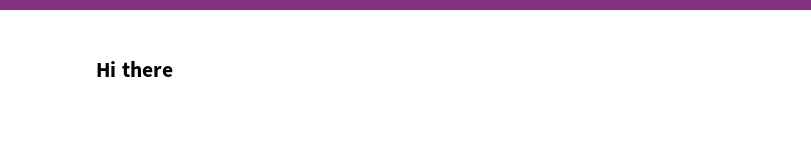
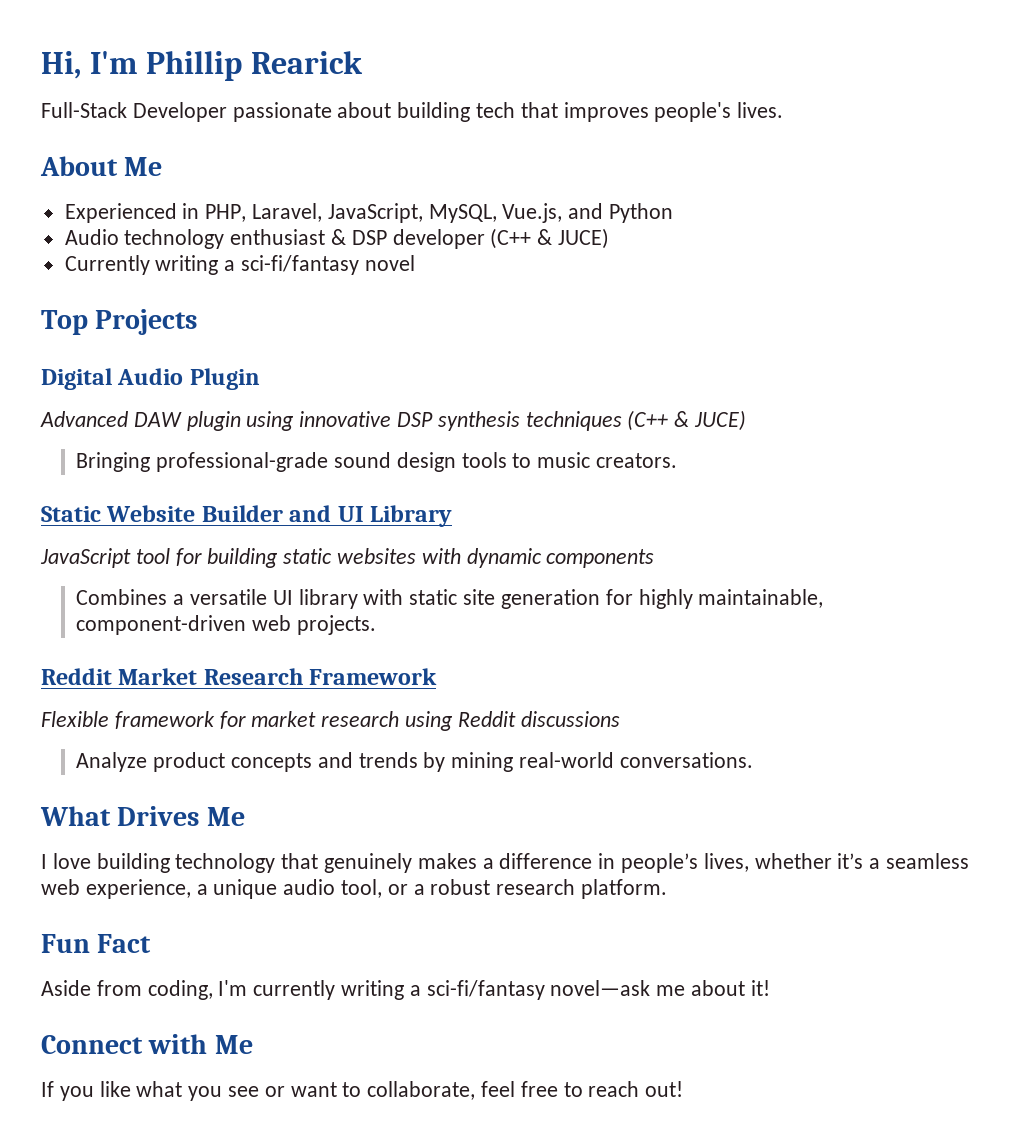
[96,61,173,77] Hi there -> [41,51,363,81] [41,102,784,122] [40,156,163,176] [64,203,674,223] [64,228,610,249] [64,255,415,275] [41,309,198,335] [41,368,260,390] [40,410,747,431] [76,452,678,472] [41,505,453,527] [40,548,655,568] [76,589,824,609] [76,615,377,635] [41,668,438,685] [41,711,620,731] [76,752,753,772] [40,806,245,826] [41,853,970,873] [41,879,668,899] [41,934,152,953] [41,980,770,1000] [41,1034,253,1054] [41,1081,684,1101] Hi, I'm Phillip Rearick // Full-Stack Developer passionate about building tech that improves people's lives. // About Me // Experienced in PHP, Laravel, JavaScript, MySQL, Vue.js, and Python // Audio technology enthusiast & DSP developer (C++ & JUCE) // Currently writing a sci-fi/fantasy novel // Top Projects // Digital Audio Plugin // Advanced DAW plugin using innovative DSP synthesis techniques (C++ & JUCE) // Bringing professional-grade sound design tools to music creators. // Static Website Builder and UI Library // JavaScript tool for building static websites with dynamic components // Combines a versatile UI library with static site generation for highly maintainable, component-driven web projects. // Reddit Market Research Framework // Flexible framework for market research using Reddit discussions // Analyze product concepts and trends by mining real-world conversations. // What Drives Me // I love building technology that genuinely makes a difference in people’s lives, whether it’s a seamless web experience, a unique audio tool, or a robust research platform. // Fun Fact // Aside from coding, I'm currently writing a sci-fi/fantasy novel—ask me about it! // Connect with Me // If you like what you see or want to collaborate, feel free to reach out!

